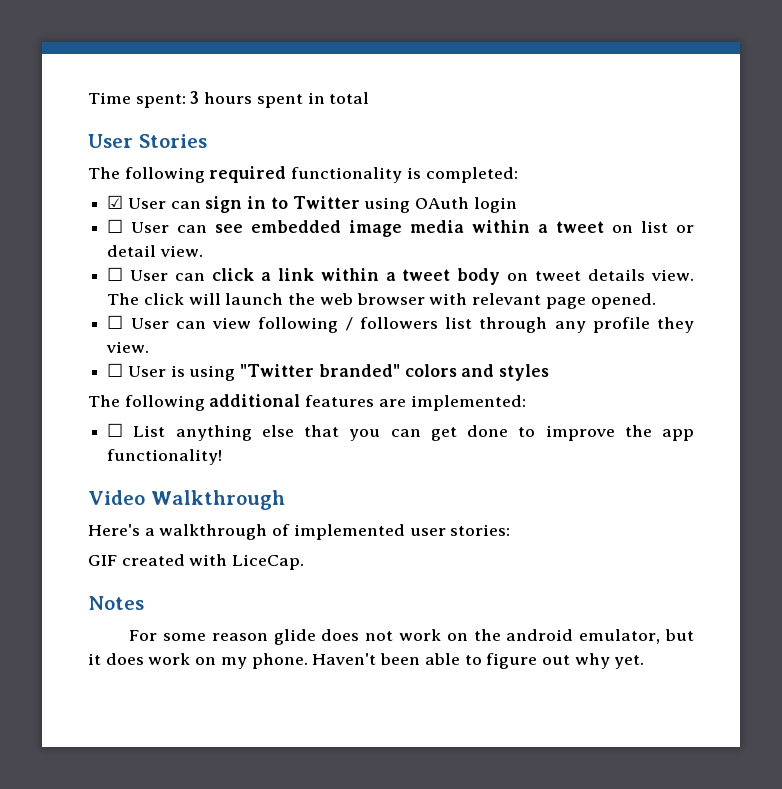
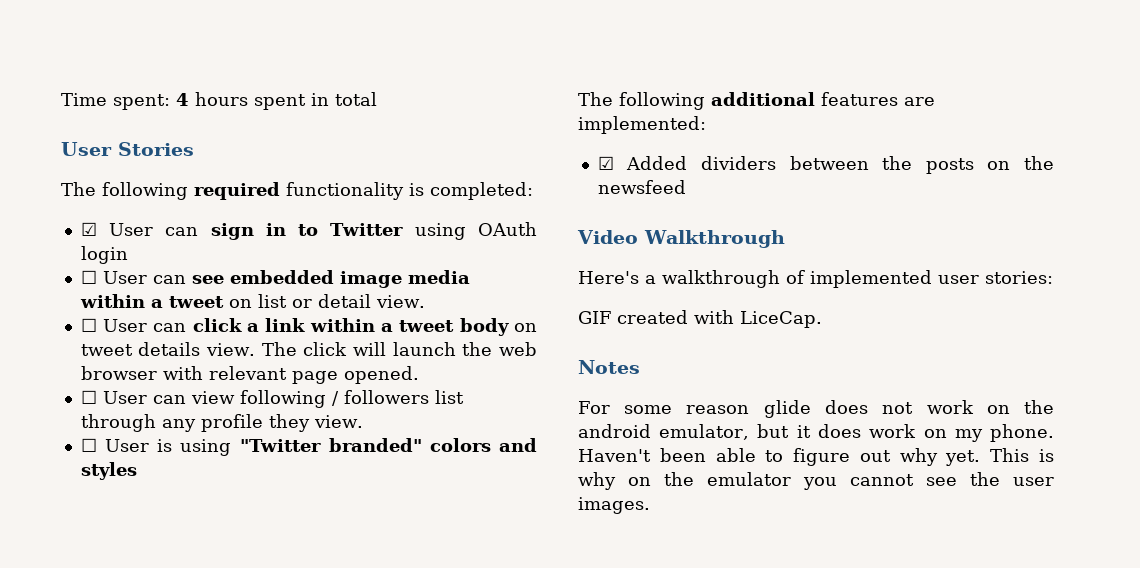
[190,91,200,104] 3 -> [176,93,189,106] 4
[107,423,694,441] [107,449,223,465] ☐ List anything else that you can get done to improve the app functionality! -> [597,156,1054,174] [597,180,686,194] ☑ Added dividers between the posts on the newsfeed
(645, 662) none -> [990,448,1054,462] [578,472,1054,490] [578,497,650,514] This is why on the emulator you cannot see the user images.

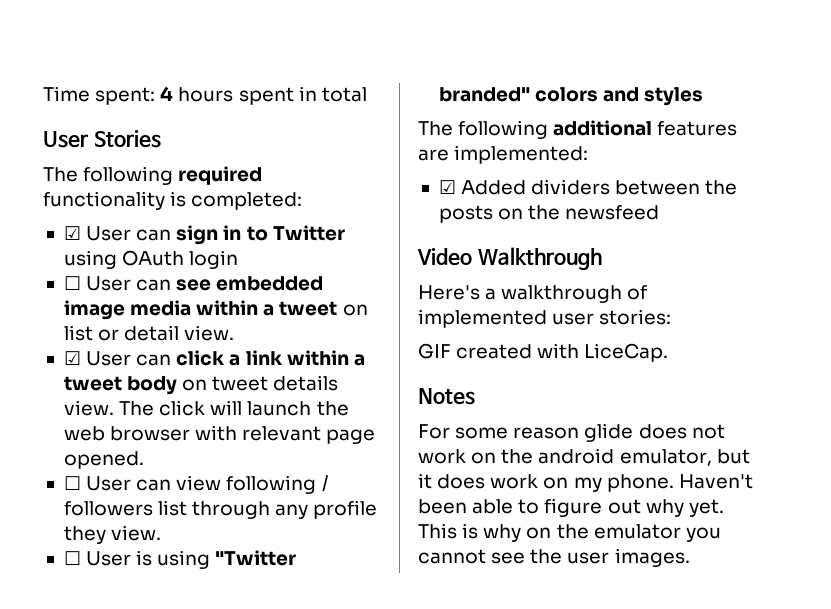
[80,318,97,332] ☐ -> [63,351,81,365] ☑

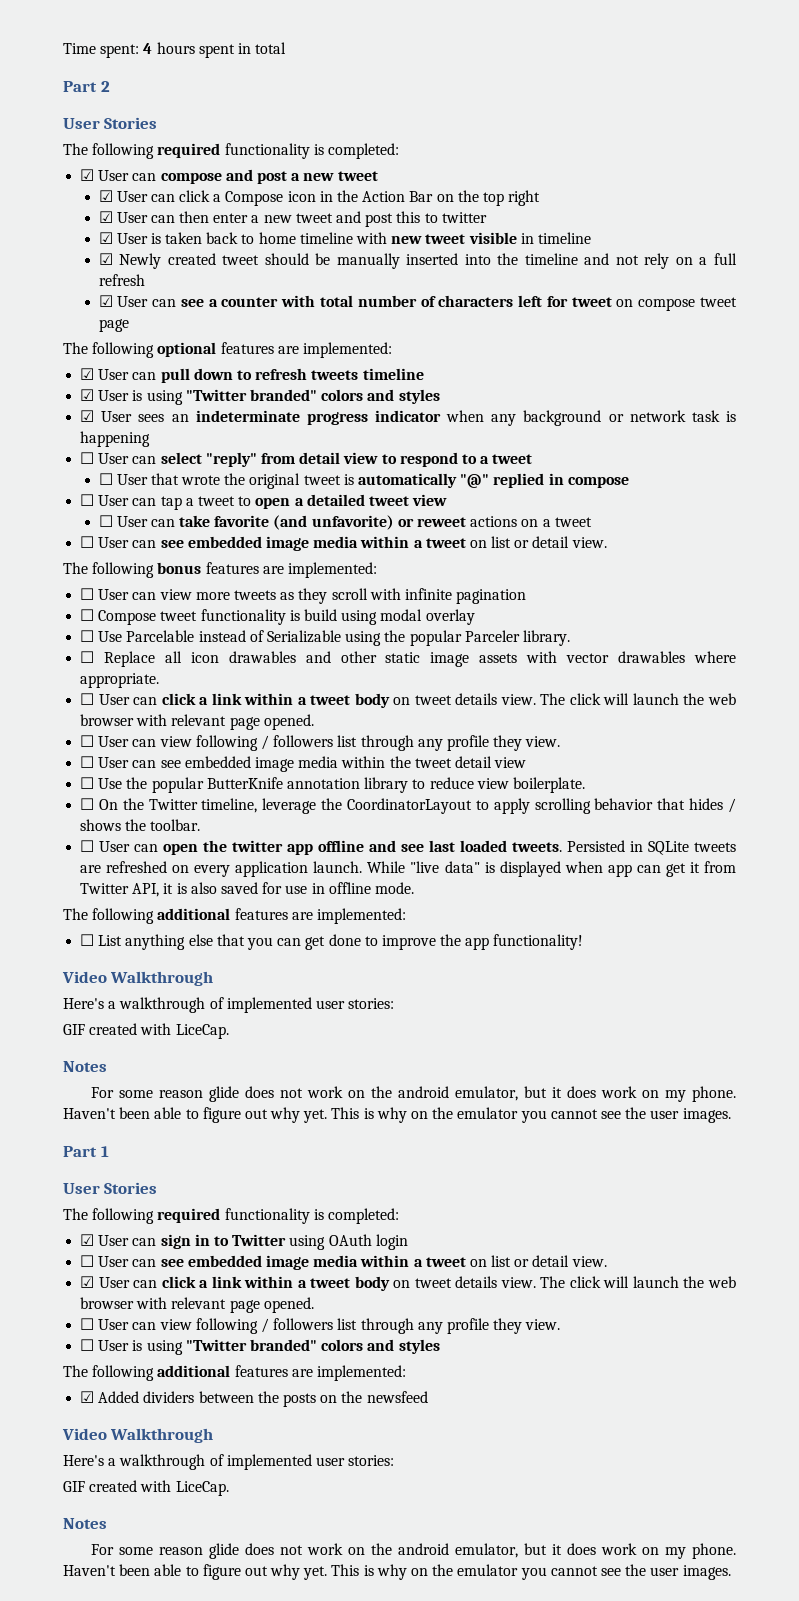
(367, 94) none -> [63,81,110,92] [63,117,158,129] [63,143,399,159] [80,169,378,184] [98,190,541,206] [98,211,487,227] [98,232,591,244] [98,253,737,269] [98,274,145,286] [98,295,737,311] [98,319,129,332] [63,342,392,358] [80,368,424,383] [80,389,440,405] [80,410,736,426] [80,431,151,447] [80,452,533,467] [98,473,629,489] [80,494,448,510] [98,515,592,530] [80,536,607,551] [63,562,377,578] [80,588,527,604] [80,609,475,625] [80,630,570,646] [80,651,736,667] [80,673,160,688] [80,693,736,708] [80,714,314,730] [80,735,561,751] [80,756,527,772] [80,777,585,793] [80,798,736,814] [80,819,201,831] [80,840,736,855] [80,861,737,877] [80,882,414,897] [63,908,406,924] [80,934,584,950] [62,971,214,986] [63,997,395,1013] [63,1023,229,1039] [63,1061,107,1072] [91,1086,737,1102] [63,1107,731,1123] [63,1146,109,1157] // Part 2 // User Stories // The following required functionality is completed: // ☑ User can compose and post a new tweet // ☑ User can click a Compose icon in the Action Bar on the top right // ☑ User can then enter a new tweet and post this to twitter // ☑ User is taken back to home timeline with new tweet visible in timeline // ☑ Newly created tweet should be manually inserted into the timeline and not rely on a full refresh // ☑ User can see a counter with total number of characters left for tweet on compose tweet page // The following optional features are implemented: // ☑ User can pull down to refresh tweets timeline // ☑ User is using "Twitter branded" colors and styles // ☑ User sees an indeterminate progress indicator when any background or network task is happening // ☐ User can select "reply" from detail view to respond to a tweet // ☐ User that wrote the original tweet is automatically "@" replied in compose // ☐ User can tap a tweet to open a detailed tweet view // ☐ User can take favorite (and unfavorite) or reweet actions on a tweet // ☐ User can see embedded image media within a tweet on list or detail view. // The following bonus features are implemented: // ☐ User can view more tweets as they scroll with infinite pagination // ☐ Compose tweet functionality is build using modal overlay // ☐ Use Parcelable instead of Serializable using the popular Parceler library. // ☐ Replace all icon drawables and other static image assets with vector drawables where appropriate. // ☐ User can click a link within a tweet body on tweet details view. The click will launch the web browser with relevant page opened. // ☐ User can view following / followers list through any profile they view. // ☐ User can see embedded image media within the tweet detail view // ☐ Use the popular ButterKnife annotation library to reduce view boilerplate. // ☐ On the Twitter timeline, leverage the CoordinatorLayout to apply scrolling behavior that hides / shows the toolbar. // ☐ User can open the twitter app offline and see last loaded tweets. Persisted in SQLite tweets are refreshed on every application launch. While "live data" is displayed when app can get it from Twitter API, it is also saved for use in offline mode. // The following additional features are implemented: // ☐ List anything else that you can get done to improve the app functionality! // Video Walkthrough // Here's a walkthrough of implemented user stories: // GIF created with LiceCap. // Notes // For some reason glide does not work on the android emulator, but it does work on my phone. Haven't been able to figure out why yet. This is why on the emulator you cannot see the user images. // Part 1

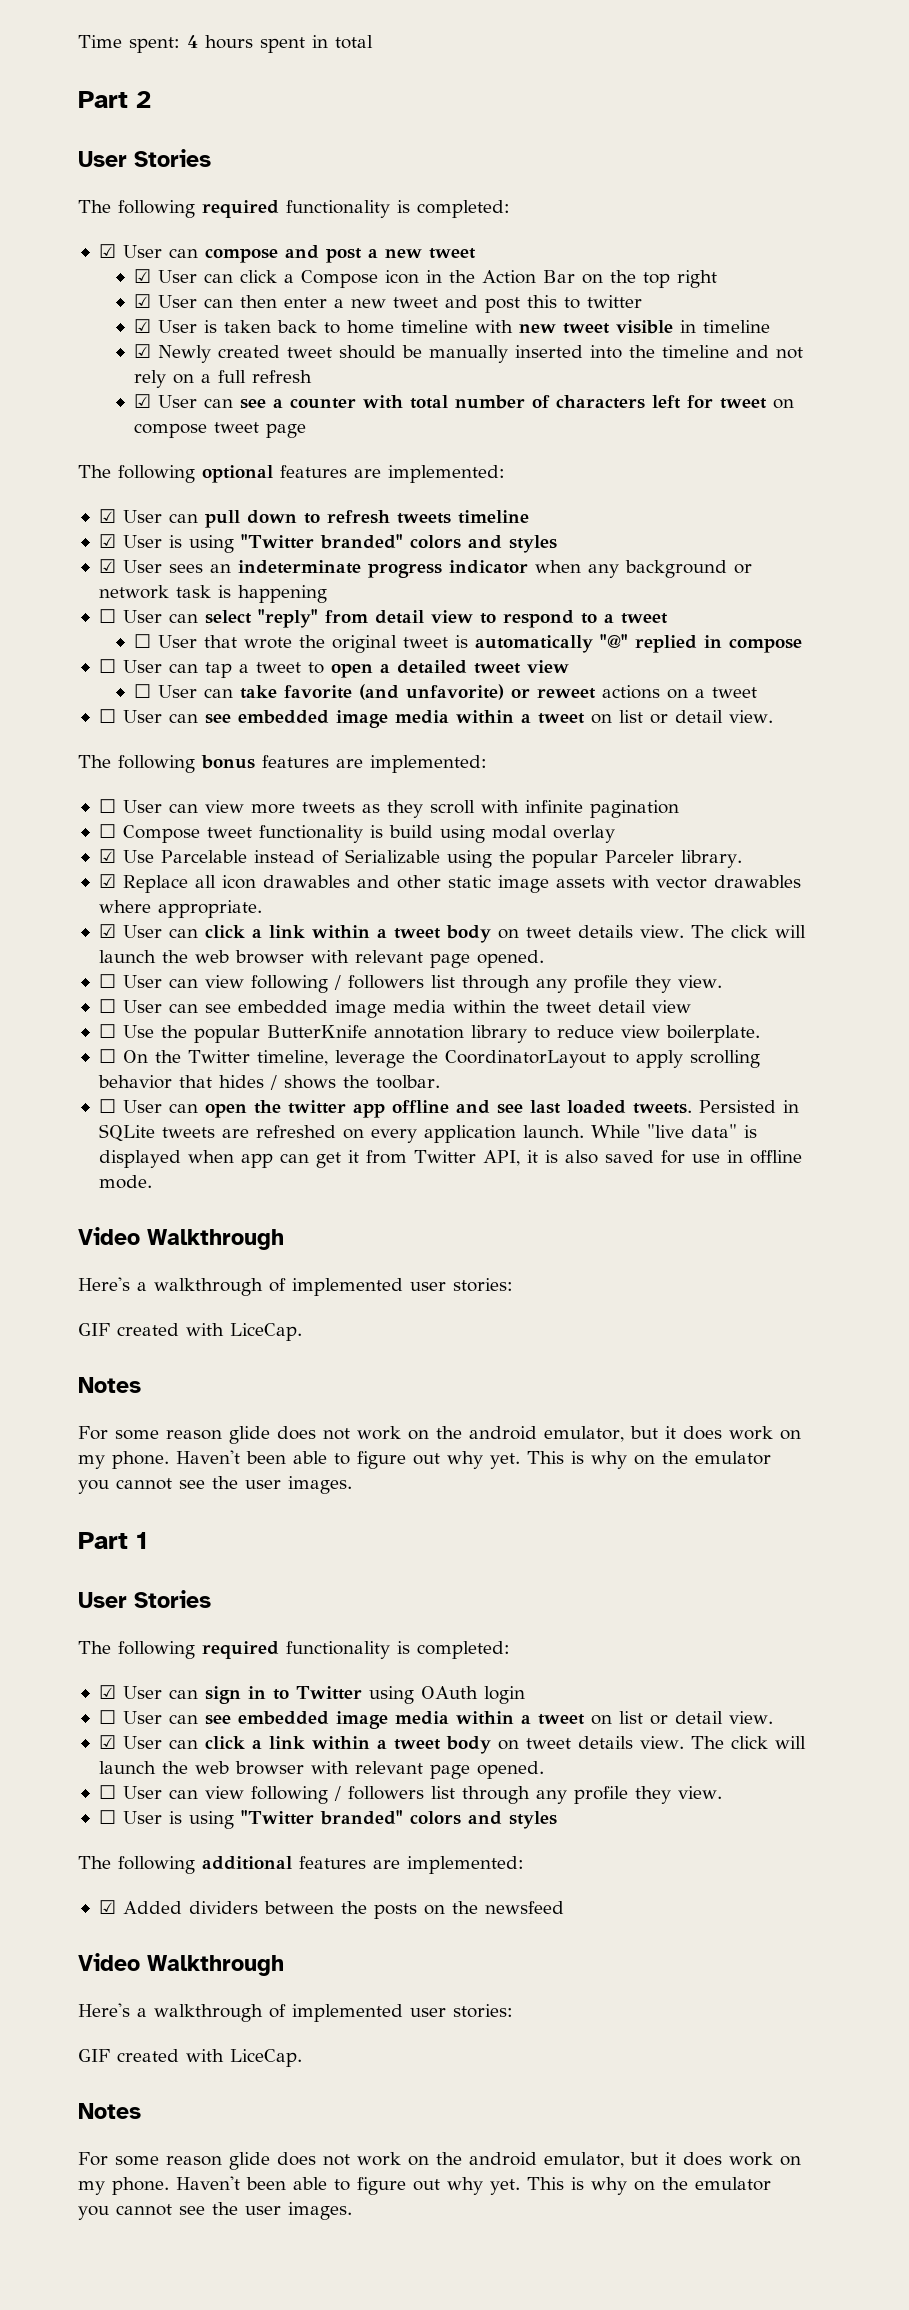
[80,630,95,642] ☐ -> [98,849,116,863] ☑
[80,651,95,663] ☐ -> [98,874,116,888] ☑
[80,693,95,705] ☐ -> [98,924,116,938] ☑
[63,908,406,924] [80,934,584,950] // The following additional features are implemented: // ☐ List anything else that you can get done to improve the app functionality! -> (152, 1182) none

